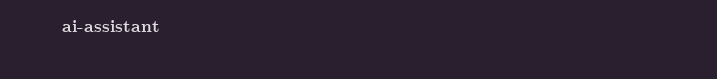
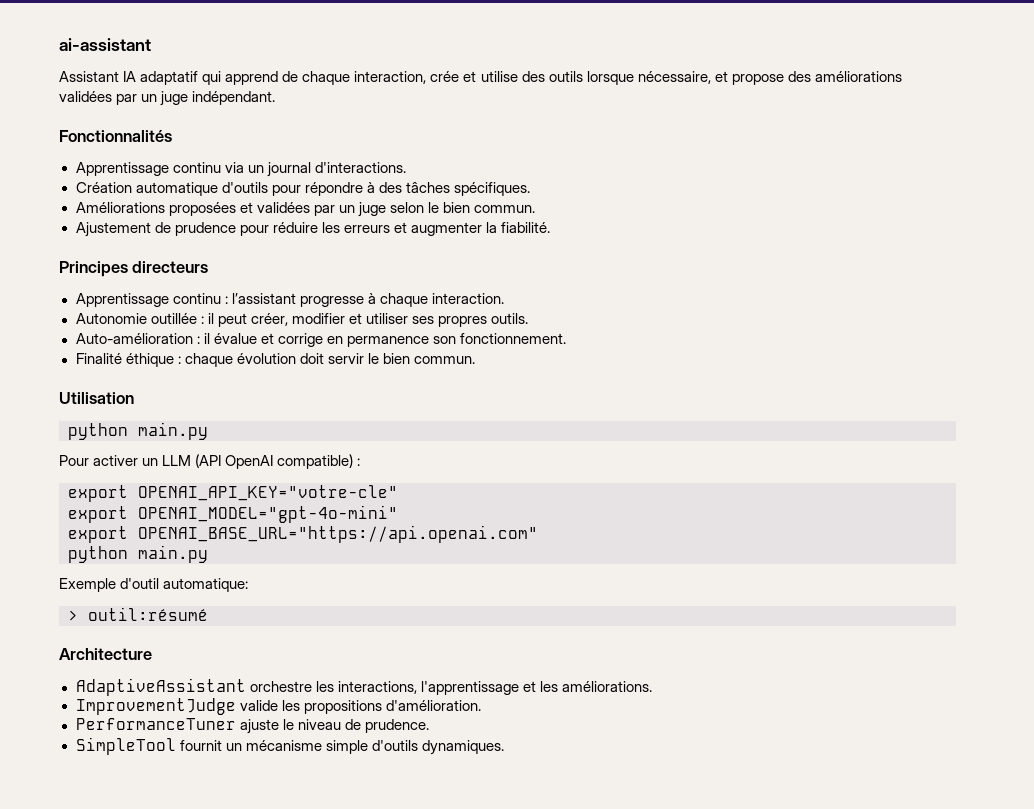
(160, 26) none -> [59,71,902,85] [59,91,276,106] [59,130,172,142] [75,162,406,177] [75,182,530,196] [75,202,536,217] [75,222,551,237] [59,261,209,277] [75,293,504,307] [75,313,529,327] [75,333,566,347] [75,353,475,367] [59,392,134,404] [68,422,208,440] [59,454,361,469] [68,485,398,502] [68,505,398,523] [68,525,538,543] [68,545,208,563] [59,578,249,592] [68,607,208,621] [59,648,152,660] [75,678,652,696] [75,698,481,715] [75,718,429,734] [75,737,504,755] // Assistant IA adaptatif qui apprend de chaque interaction, crée et utilise des outils lorsque nécessaire, et propose des améliorations validées par un juge indépendant. // Fonctionnalités // Apprentissage continu via un journal d'interactions. // Création automatique d'outils pour répondre à des tâches spécifiques. // Améliorations proposées et validées par un juge selon le bien commun. // Ajustement de prudence pour réduire les erreurs et augmenter la fiabilité. // Principes directeurs // Apprentissage continu : l’assistant progresse à chaque interaction. // Autonomie outillée : il peut créer, modifier et utiliser ses propres outils. // Auto-amélioration : il évalue et corrige en permanence son fonctionnement. // Finalité éthique : chaque évolution doit servir le bien commun. // Utilisation // python main.py // Pour activer un LLM (API OpenAI compatible) : // export OPENAI_API_KEY="votre-cle" // export OPENAI_MODEL="gpt-4o-mini" // export OPENAI_BASE_URL="https://api.openai.com" // python main.py // Exemple d'outil automatique: // > outil:résumé // Architecture // AdaptiveAssistant orchestre les interactions, l'apprentissage et les améliorations. // ImprovementJudge valide les propositions d'amélioration. // PerformanceTuner ajuste le niveau de prudence. // SimpleTool fournit un mécanisme simple d'outils dynamiques.

